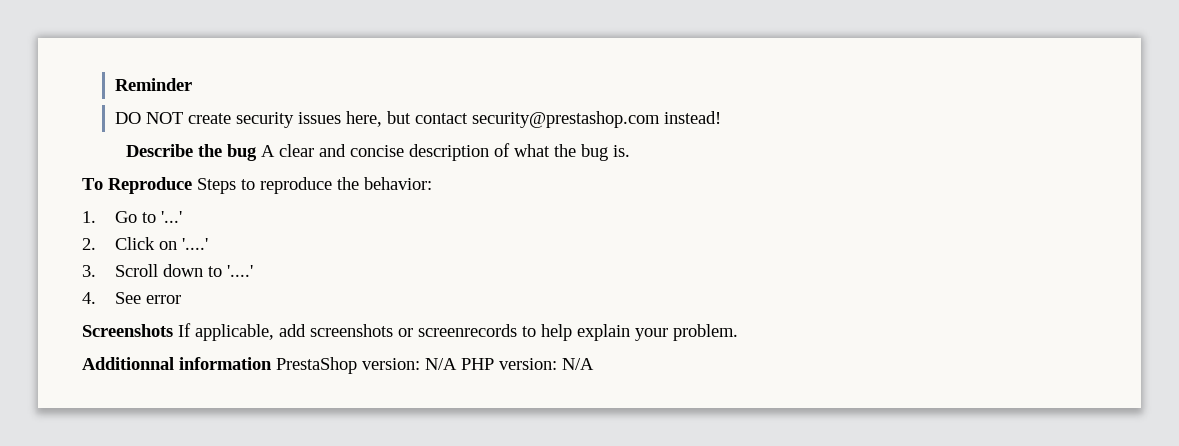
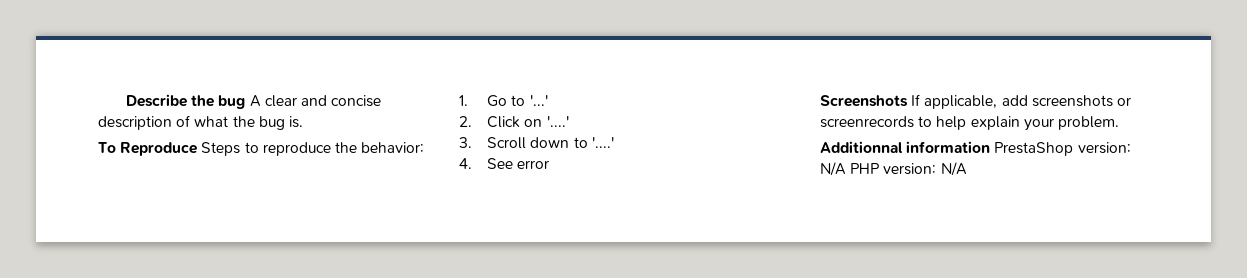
[115,78,193,91] [115,111,722,128] Reminder // DO NOT create security issues here, but contact security@prestashop.com instead! // -> (125, 100) none

